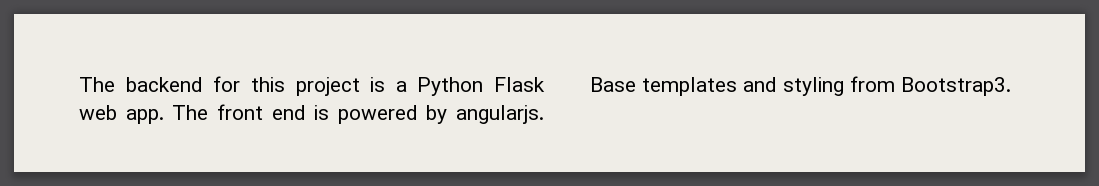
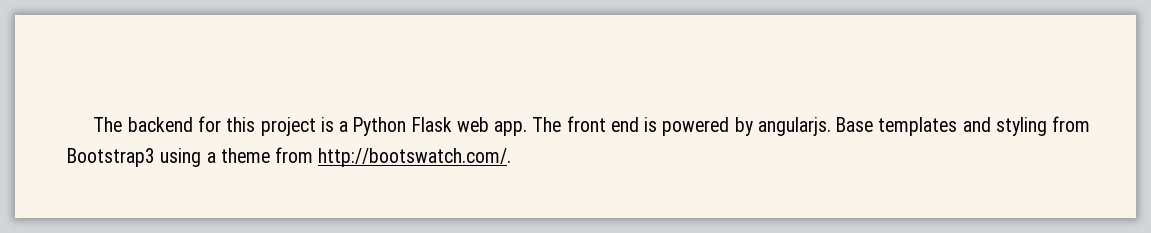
[901,77,1011,96] Bootstrap3. -> [67,147,512,167] Bootstrap3 using a theme from http://bootswatch.com/.

